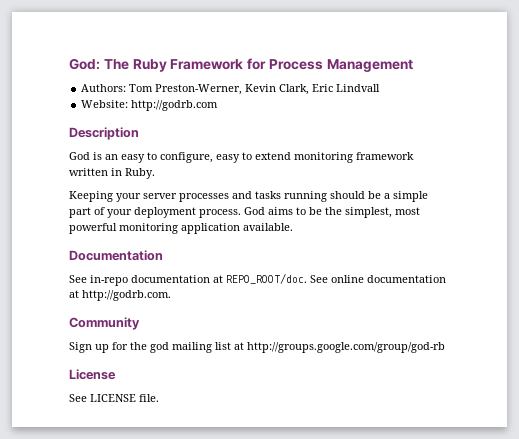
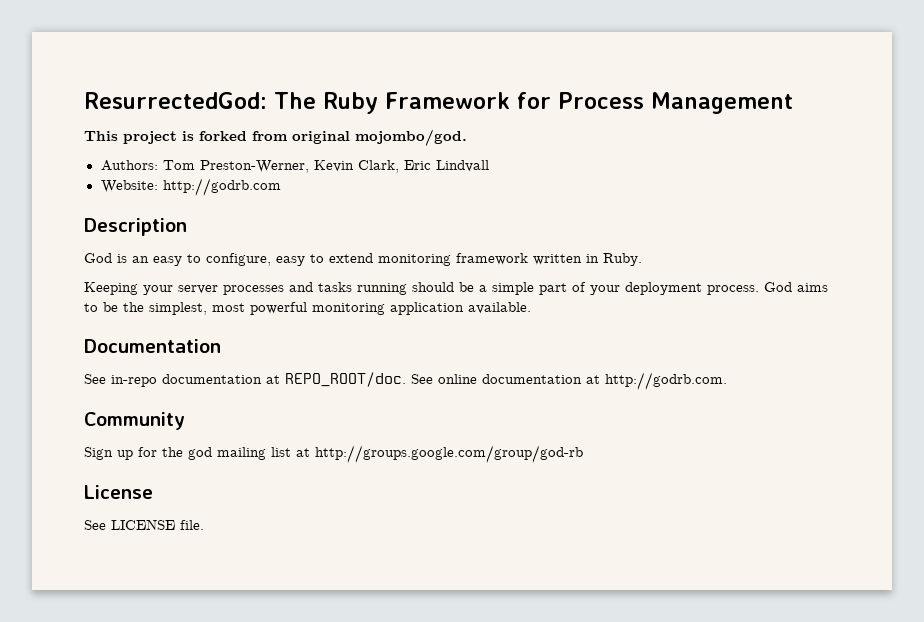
[69,58,100,70] God: -> [84,92,267,109] ResurrectedGod:
(413, 65) none -> [84,129,467,146] // This project is forked from original mojombo/god.

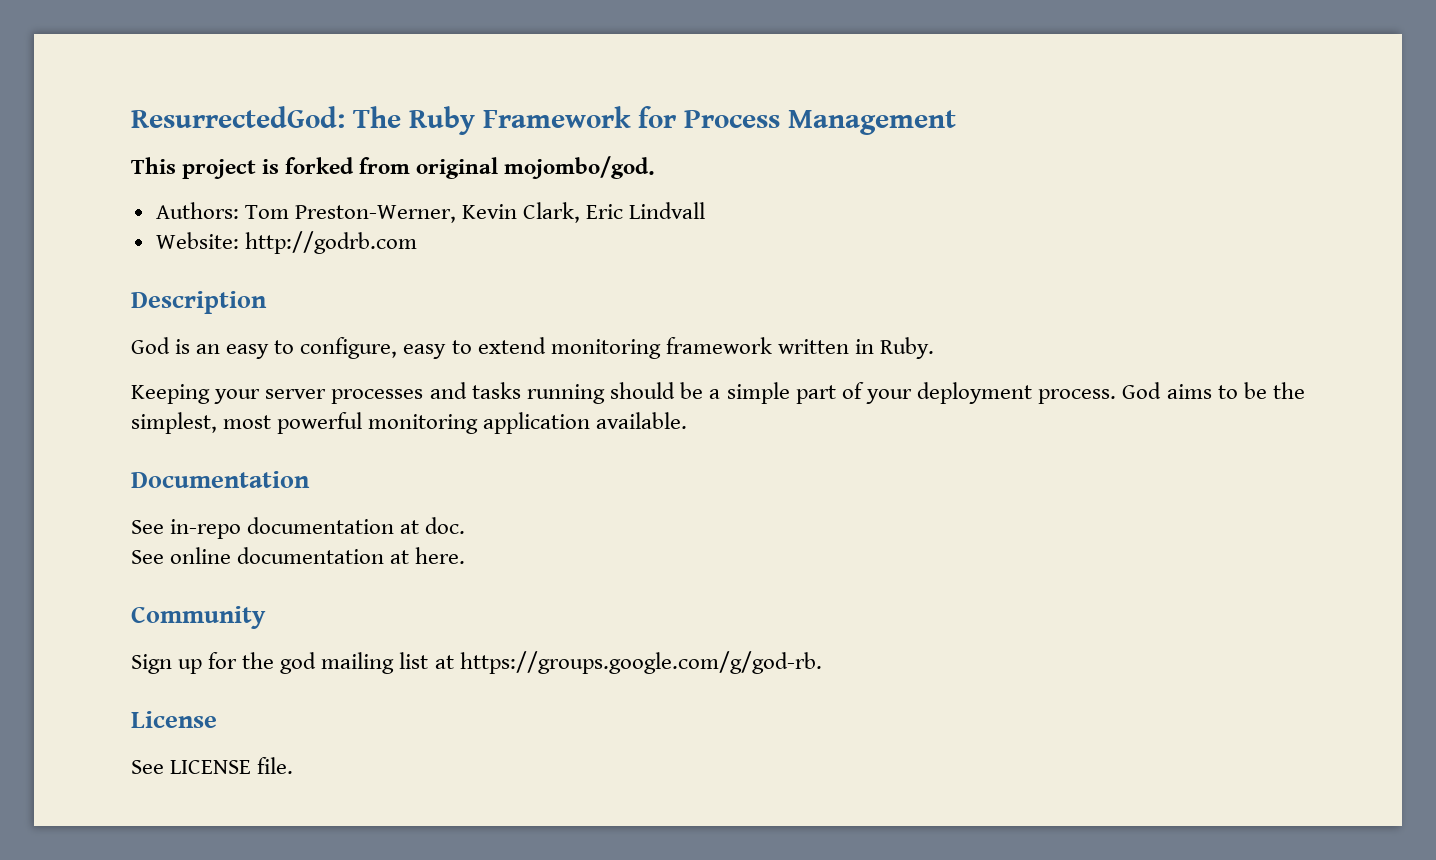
[285,372,406,387] REPO_ROOT/doc. -> [425,517,466,534] doc. //
[605,372,727,390] http://godrb.com. -> [415,547,466,564] here.
[315,445,583,463] http://groups.google.com/group/god-rb -> [459,651,822,674] https://groups.google.com/g/god-rb.

